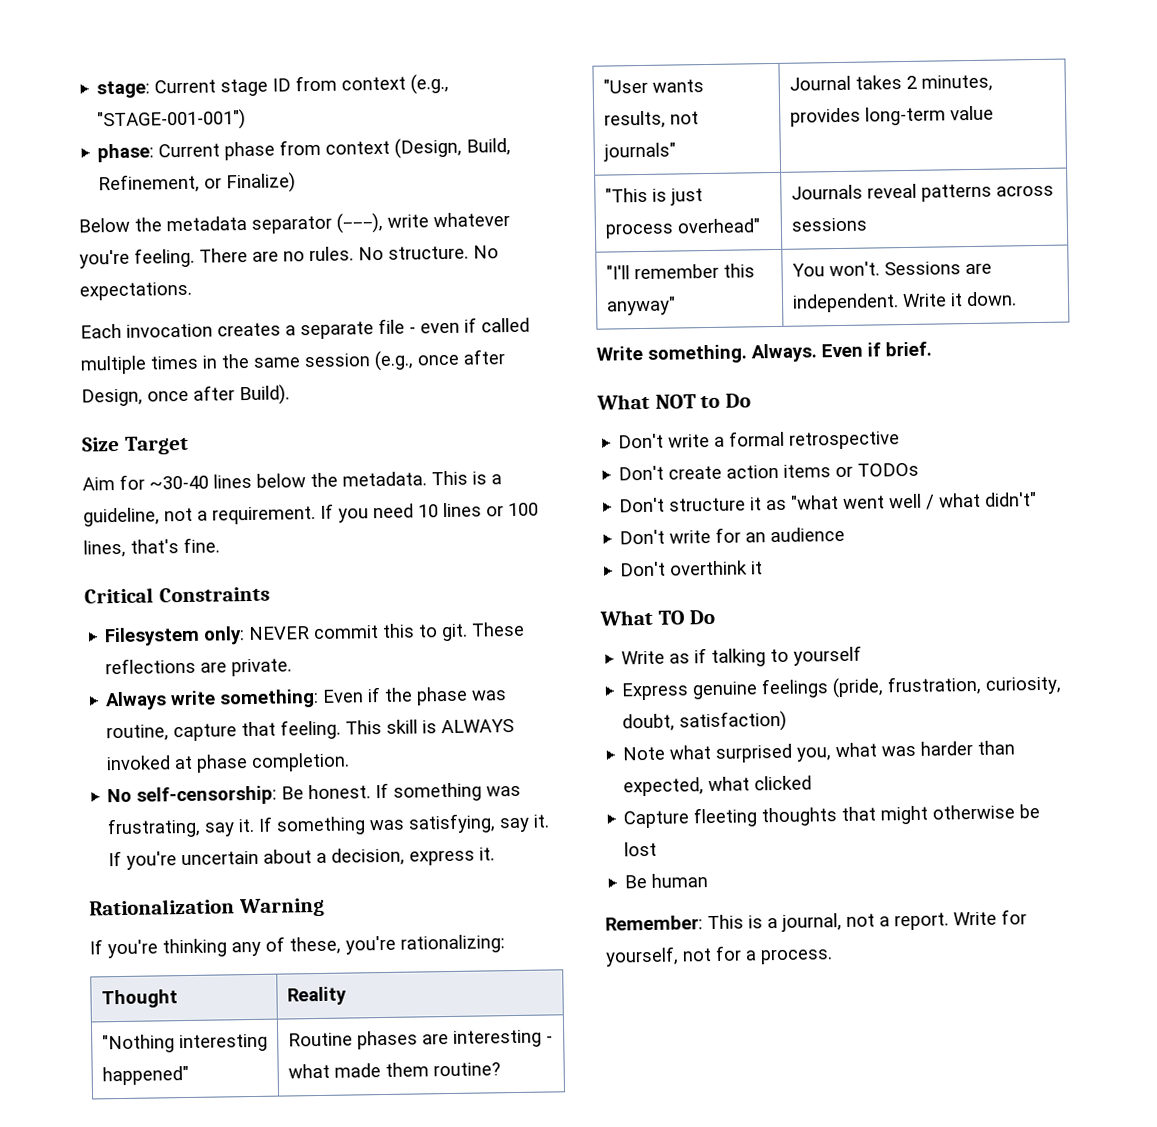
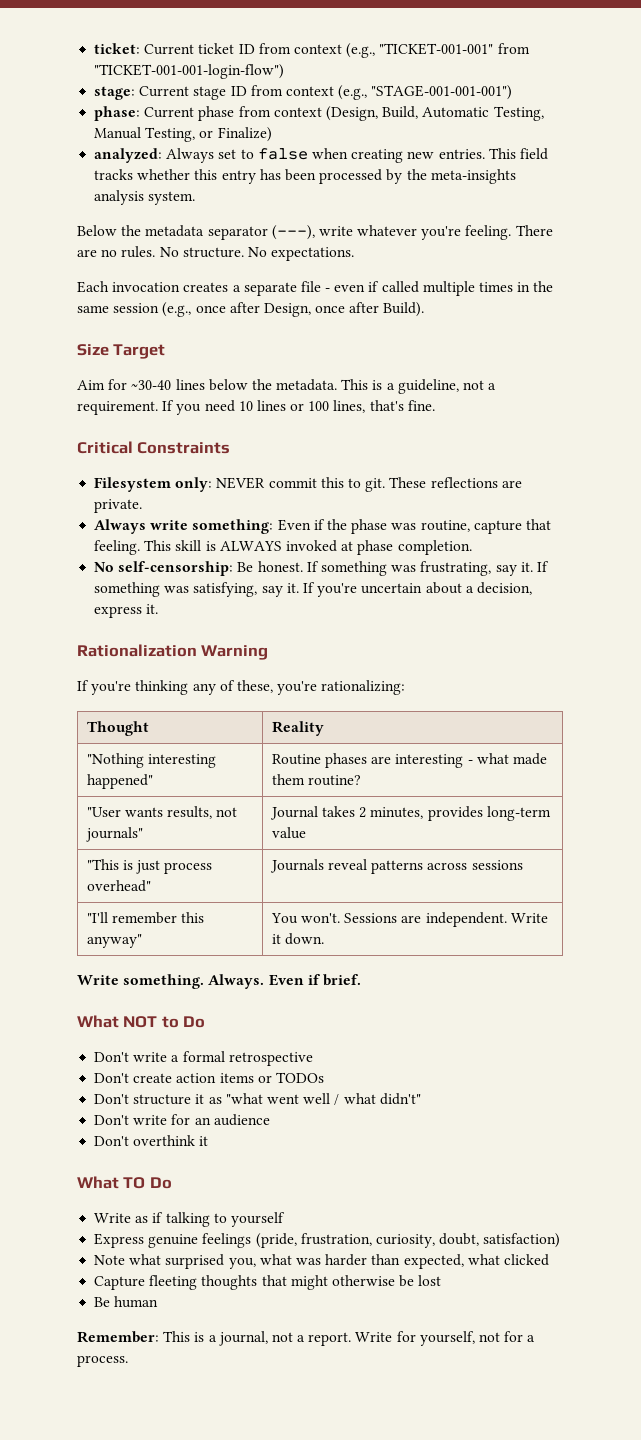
(96, 89) none -> [94,43,530,58] [94,64,285,79] ticket: Current ticket ID from context (e.g., "TICKET-001-001" from "TICKET-001-001-login-flow") //
[97,108,247,132] "STAGE-001-001") -> [371,85,513,100] "STAGE-001-001-001")
[98,172,297,194] Refinement, or Finalize) -> [422,106,544,121] [94,127,272,142] [94,148,548,163] [94,169,516,184] [94,190,196,205] Automatic Testing, Manual Testing, or Finalize) // analyzed: Always set to false when creating new entries. This field tracks whether this entry has been processed by the meta-insights analysis system.

